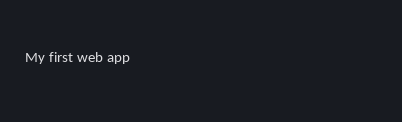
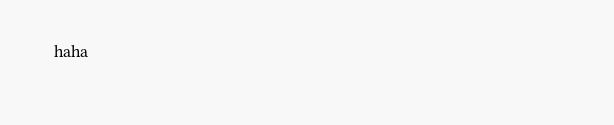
[25,52,130,64] My first web app -> [54,45,88,57] haha

